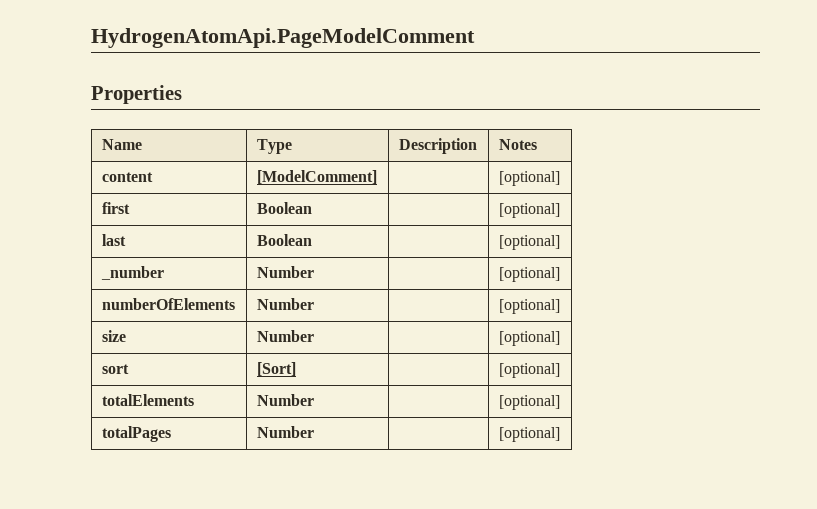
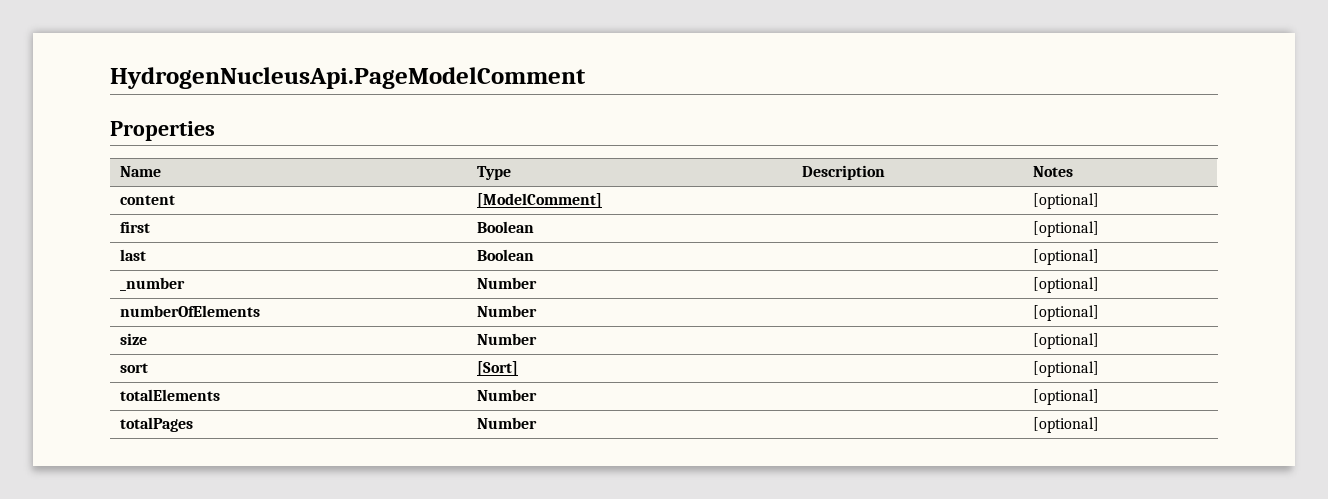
[91,28,475,48] HydrogenAtomApi.PageModelComment -> [110,67,586,89] HydrogenNucleusApi.PageModelComment

